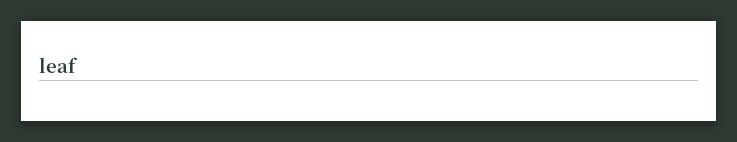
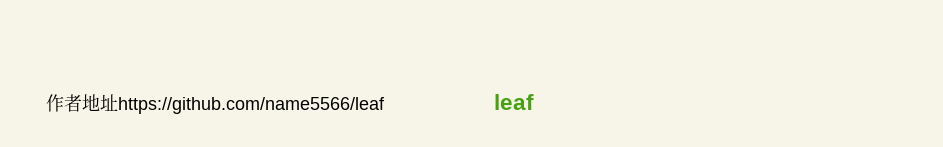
(39, 65) none -> [46,94,385,114] 作者地址https://github.com/name5566/leaf //

